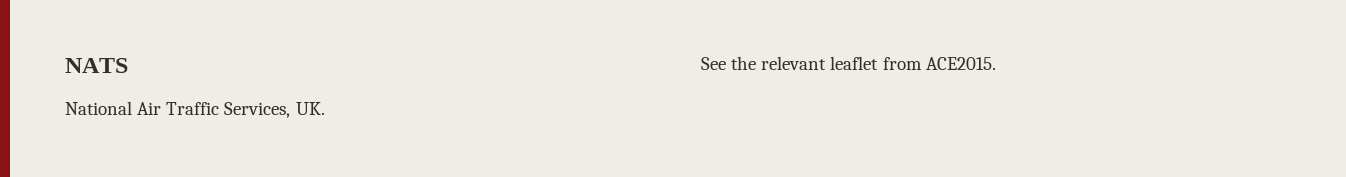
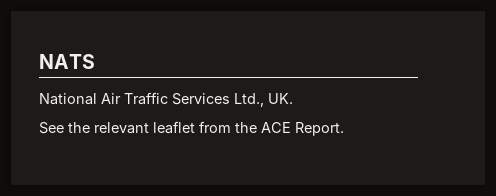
[224,102,291,118] Services, -> [172,93,264,107] Services Ltd.,
[925,57,996,70] ACE2015. -> [235,122,344,136] the ACE Report.

